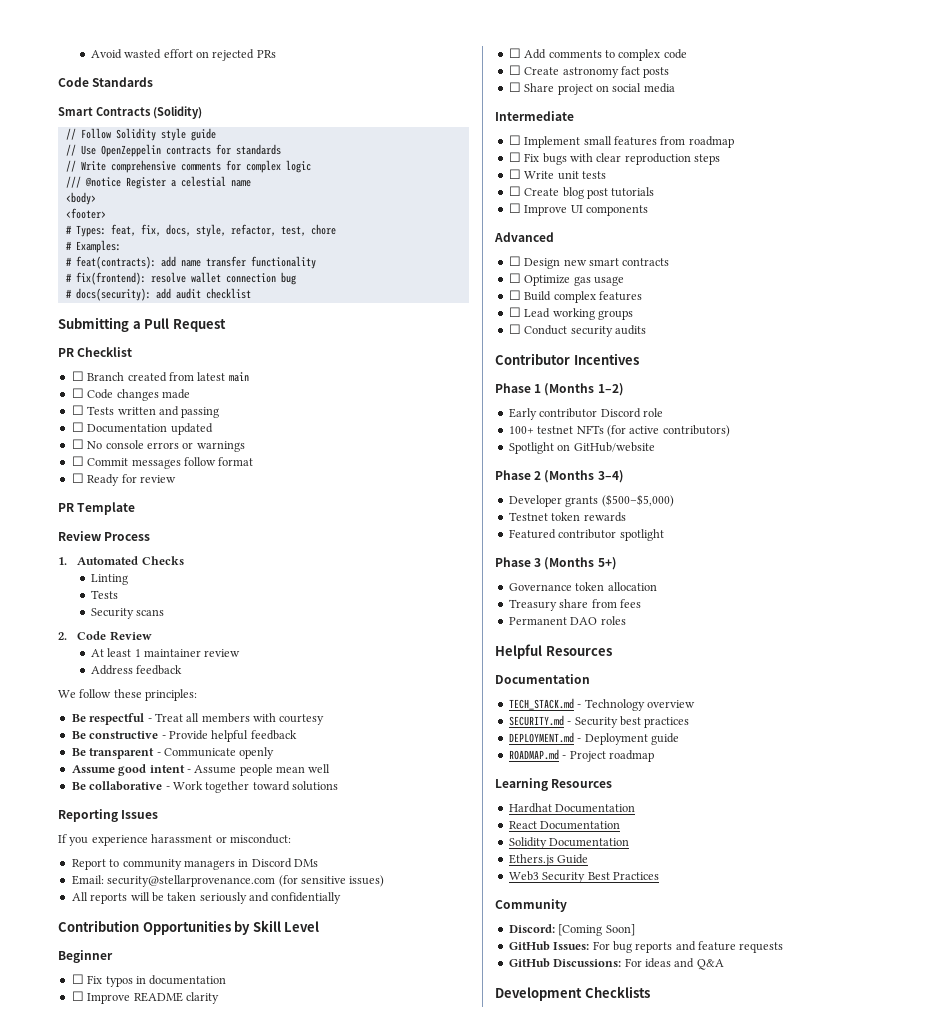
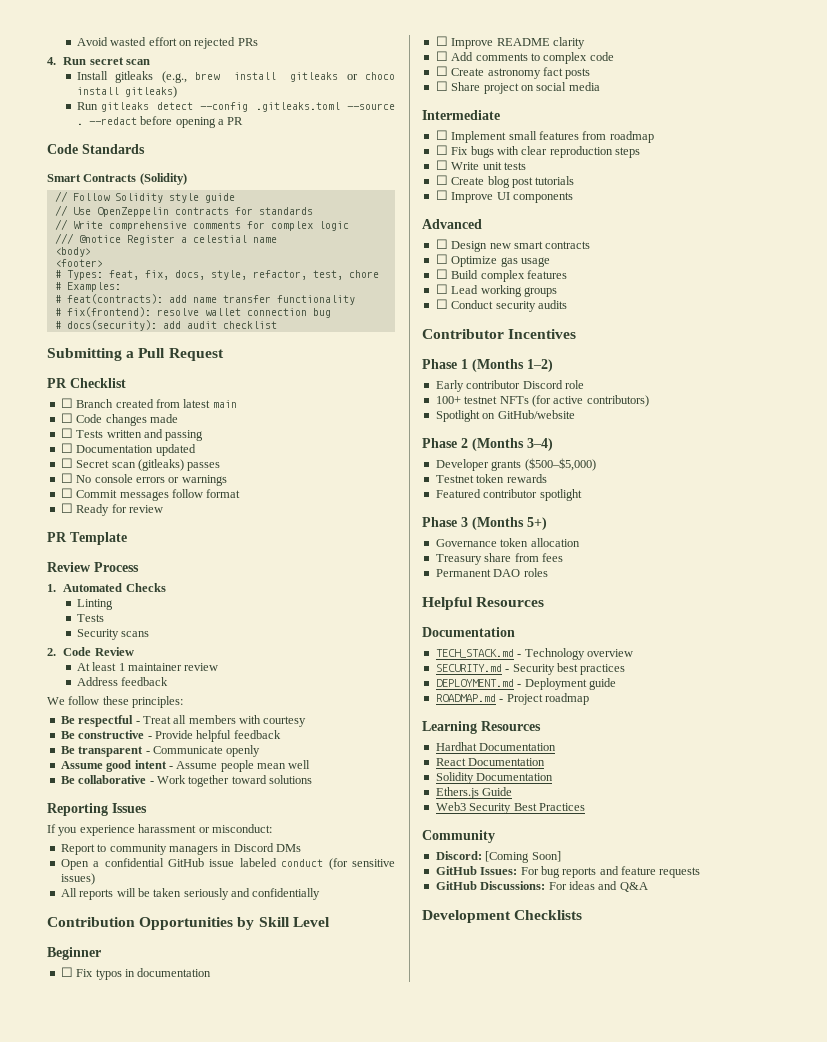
(276, 54) none -> [47,57,150,65] [76,71,396,83] [76,86,177,98] [76,102,395,112] [76,116,244,128] // 4. Run secret scan // Install gitleaks (e.g., brew install gitleaks or choco install gitleaks) // Run gitleaks detect --config .gitleaks.toml --source . --redact before opening a PR
(213, 429) none -> [60,458,221,471] // ☐ Secret scan (gitleaks) passes
[71,875,276,887] Email: security@stellarprovenance.com -> [60,858,324,870] Open a confidential GitHub issue labeled conduct

